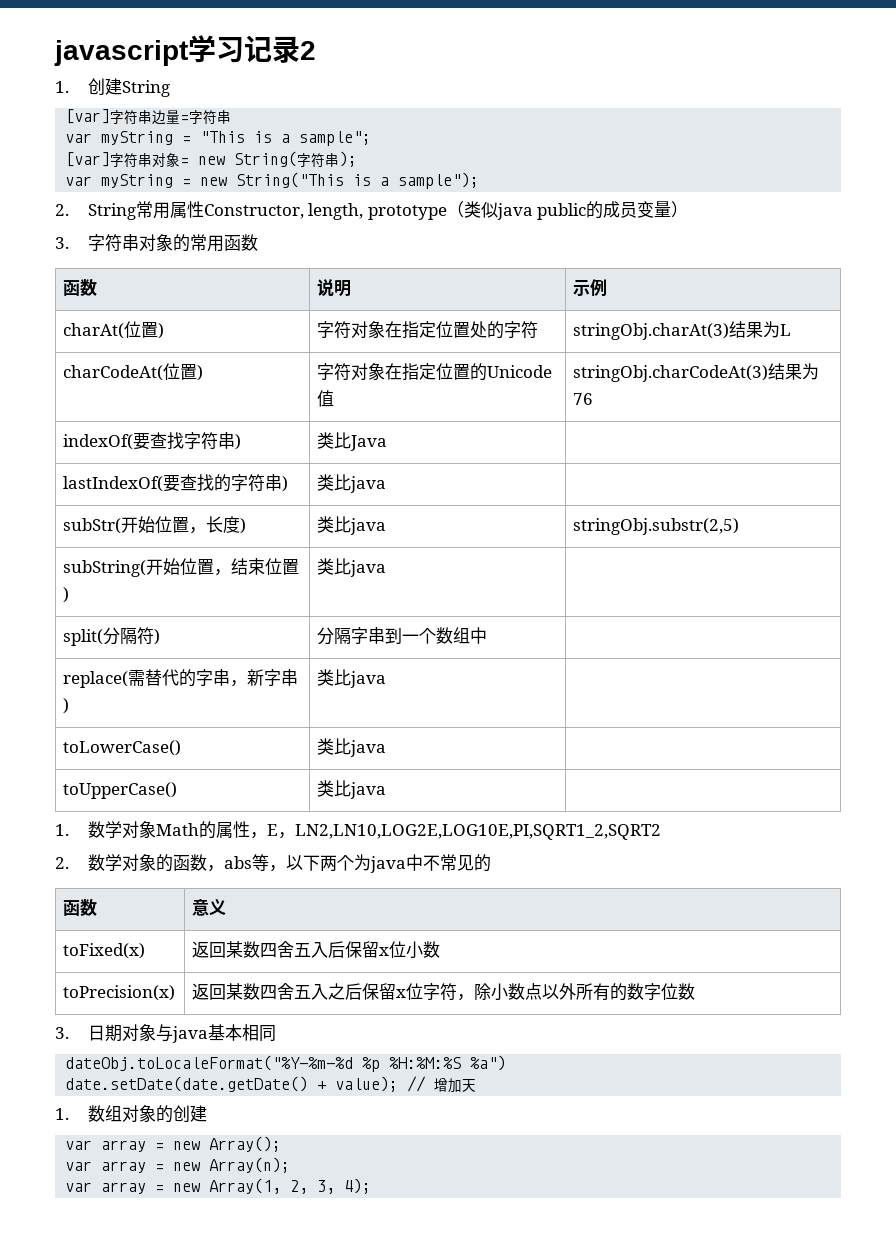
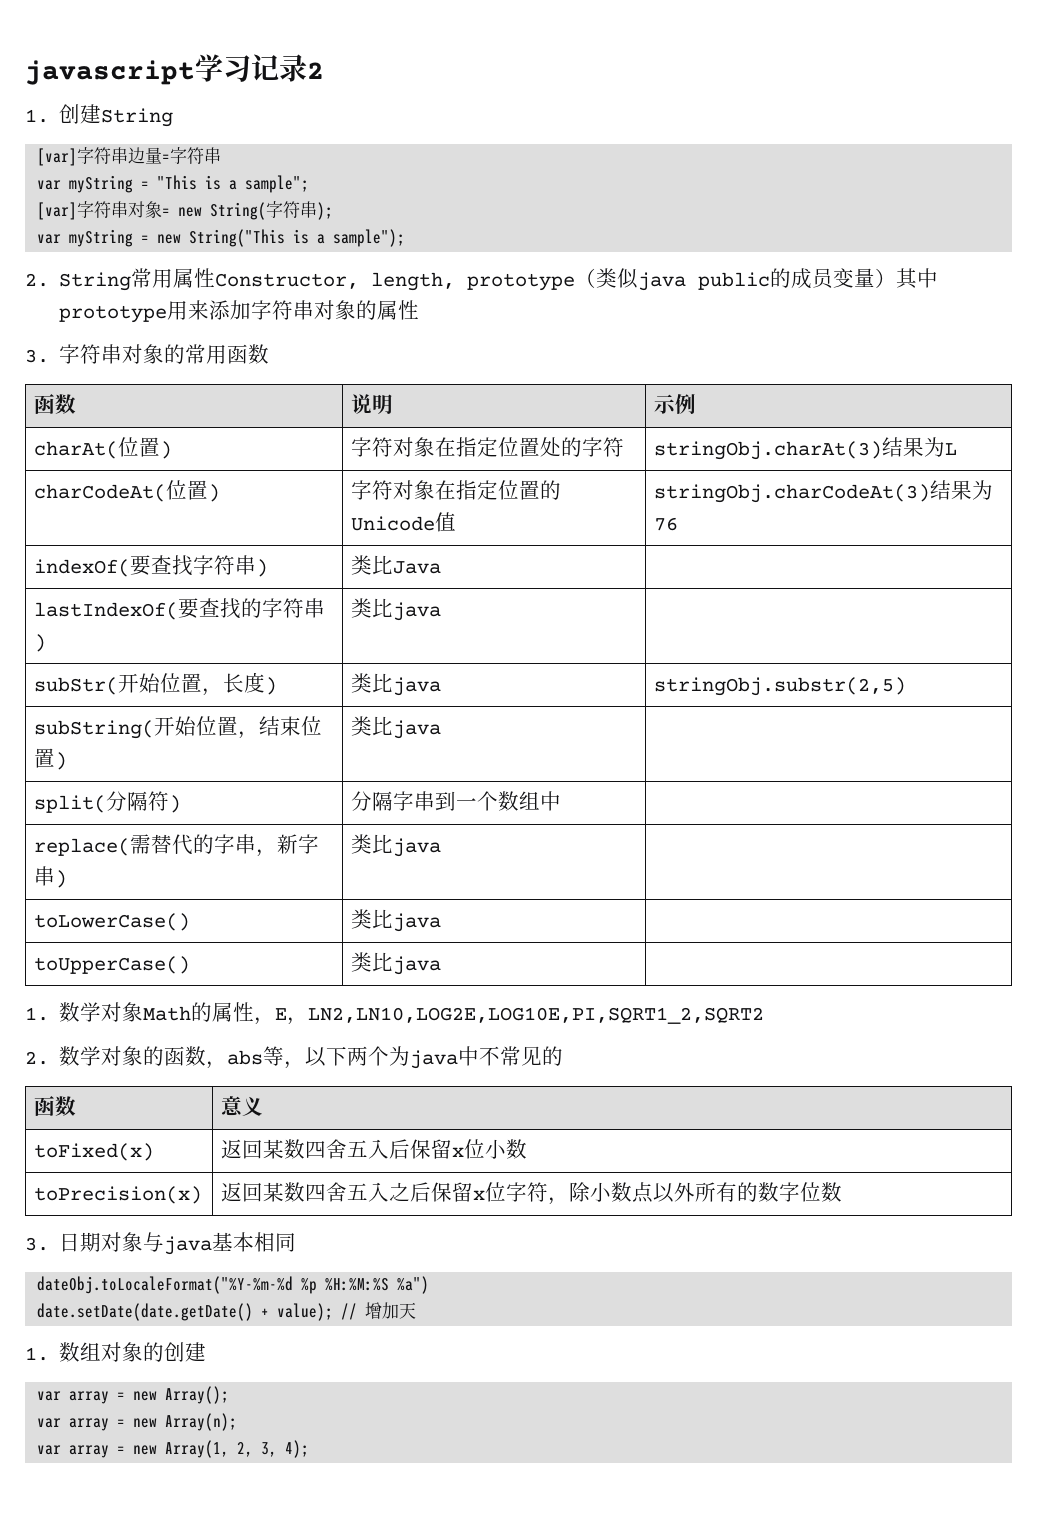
(689, 209) none -> [896,268,939,289] [59,300,420,323] 其中prototype用来添加字符串对象的属性

